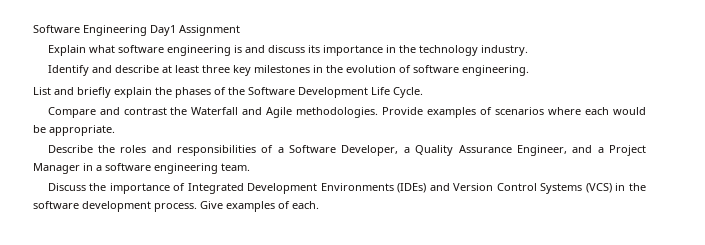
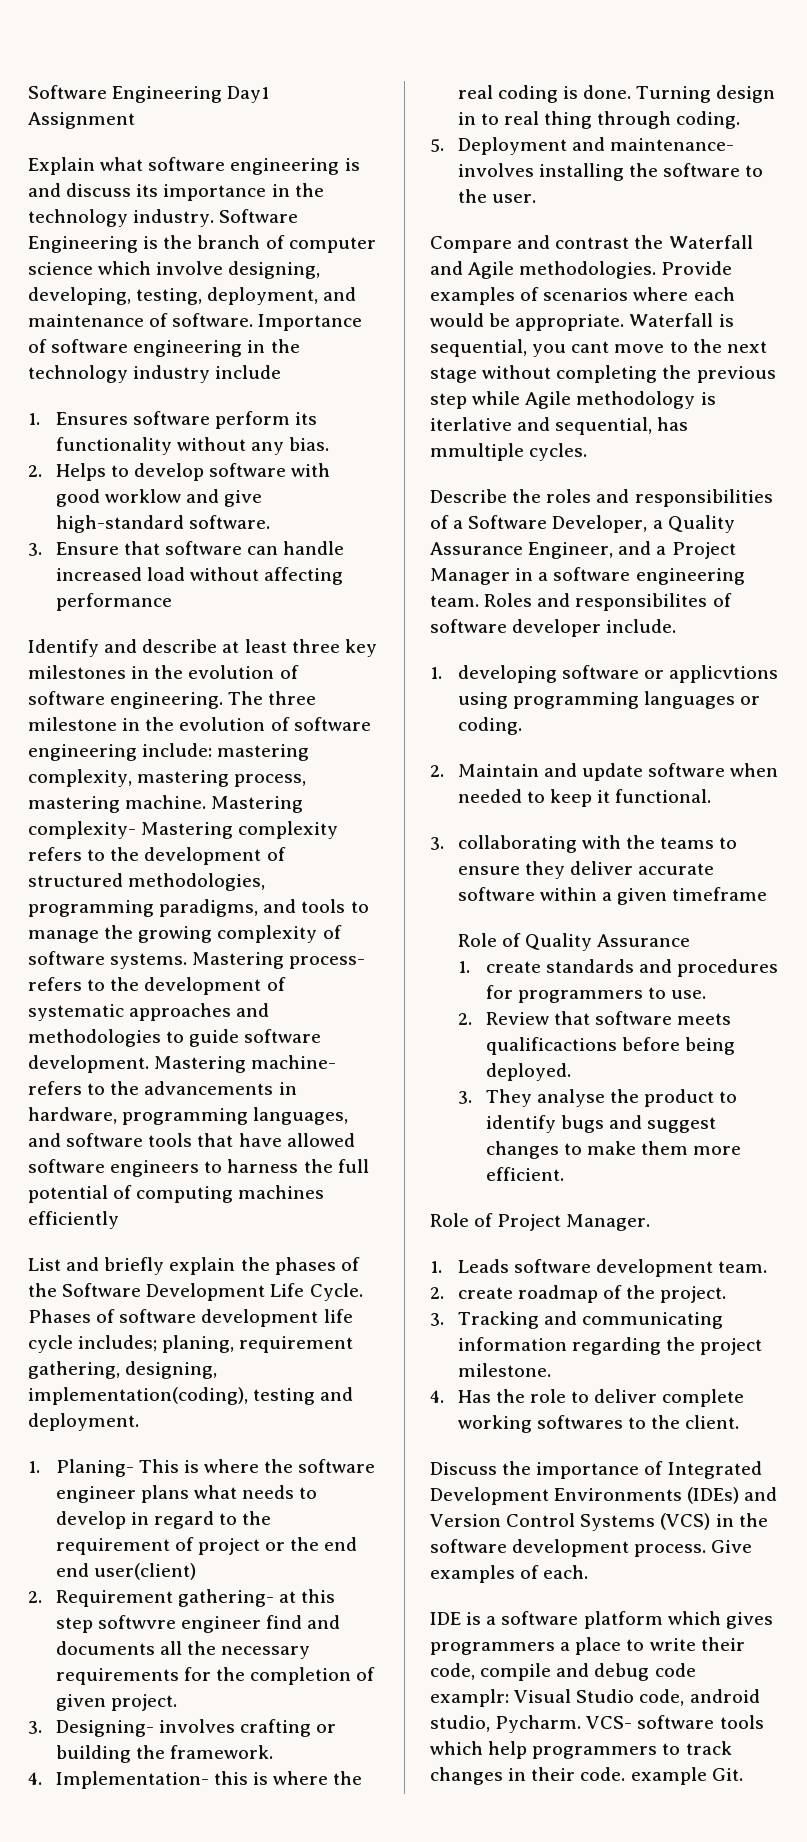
(528, 50) none -> [219,209,299,223] [28,235,376,253] [28,261,321,279] [28,287,357,305] [28,313,363,331] [28,339,300,357] [28,365,282,383] [28,411,318,429] [55,437,330,455] [28,463,331,481] [55,489,263,507] [55,515,270,533] [28,541,345,556] [55,567,344,585] [55,593,172,611] Software Engineering is the branch of computer science which involve designing, developing, testing, deployment, and maintenance of software. Importance of software engineering in the technology industry include // 1. Ensures software perform its functionality without any bias. // 2. Helps to develop software with good worklow and give high-standard software. // 3. Ensure that software can handle increased load without affecting performance
(529, 70) none -> [228,691,317,705] [28,717,371,731] [28,743,310,761] [28,769,307,787] [28,795,304,813] [28,821,339,839] [28,847,286,865] [28,873,266,891] [28,899,369,917] [28,925,342,943] [28,951,366,969] [28,977,286,995] [28,1003,270,1021] [28,1029,322,1047] [28,1055,337,1073] [28,1081,297,1095] [28,1107,349,1125] [28,1133,355,1147] [28,1159,369,1177] [28,1185,325,1203] [28,1211,119,1229] The three milestone in the evolution of software engineering include: mastering complexity, mastering process, mastering machine. Mastering complexity- Mastering complexity refers to the development of structured methodologies, programming paradigms, and tools to manage the growing complexity of software systems. Mastering process- refers to the development of systematic approaches and methodologies to guide software development. Mastering machine- refers to the advancements in hardware, programming languages, and software tools that have allowed software engineers to harness the full potential of computing machines efficiently
(423, 92) none -> [28,1309,353,1327] [28,1335,354,1353] [28,1361,218,1379] [28,1387,354,1405] [28,1413,139,1431] [28,1459,376,1477] [55,1485,318,1503] [55,1511,272,1529] [55,1537,358,1555] [55,1563,196,1580] [28,1589,336,1607] [55,1615,341,1633] [55,1641,311,1659] [55,1667,376,1685] [55,1694,177,1711] [28,1719,337,1737] [55,1745,274,1763] [28,1771,363,1789] [457,85,776,103] [457,111,741,129] [430,137,735,155] [457,163,764,181] [457,189,536,203] Phases of software development life cycle includes; planing, requirement gathering, designing, implementation(coding), testing and deployment. // 1. Planing- This is where the software engineer plans what needs to develop in regard to the requirement of project or the end end user(client) // 2. Requirement gathering- at this step softwvre engineer find and documents all the necessary requirements for the completion of given project. // 3. Designing- involves crafting or building the framework. // 4. Implementation- this is where the real coding is done. Turning design in to real thing through coding. // 5. Deployment and maintenance- involves installing the software to the user.
(115, 130) none -> [629,313,734,327] [430,339,767,357] [430,365,776,383] [430,391,716,409] [430,417,689,435] [430,443,588,461] Waterfall is sequential, you cant move to the next stage without completing the previous step while Agile methodology is iterlative and sequential, has mmultiple cycles.
(250, 167) none -> [484,593,732,611] [430,619,677,637] [430,665,779,683] [457,691,761,709] [457,717,522,735] [430,763,779,781] [457,789,712,807] [430,835,738,853] [457,861,715,879] [457,887,768,905] [457,933,691,951] [457,959,778,977] [485,985,706,1003] [457,1011,731,1025] [485,1037,735,1055] [485,1063,571,1081] [457,1089,738,1107] [485,1115,716,1133] [485,1141,742,1159] [485,1167,564,1181] [430,1213,651,1231] [430,1259,768,1277] [430,1285,727,1303] [430,1311,724,1329] [457,1337,763,1355] [457,1363,551,1377] [430,1389,745,1407] [457,1415,740,1433] Roles and responsibilites of software developer include. // 1. developing software or applicvtions using programming languages or coding. // 2. Maintain and update software when needed to keep it functional. // 3. collaborating with the teams to ensure they deliver accurate software within a given timeframe // Role of Quality Assurance // 1. create standards and procedures for programmers to use. // 2. Review that software meets qualificactions before being deployed. // 3. They analyse the product to identify bugs and suggest changes to make them more efficient. // Role of Project Manager. // 1. Leads software development team. // 2. create roadmap of the project. // 3. Tracking and communicating information regarding the project milestone. // 4. Has the role to deliver complete working softwares to the client.
(319, 205) none -> [430,1611,773,1629] [430,1637,745,1655] [430,1663,696,1681] [430,1689,760,1707] [430,1715,764,1733] [430,1741,732,1759] [430,1767,743,1785] // IDE is a software platform which gives programmers a place to write their code, compile and debug code examplr: Visual Studio code, android studio, Pycharm. VCS- software tools which help programmers to track changes in their code. example Git.

